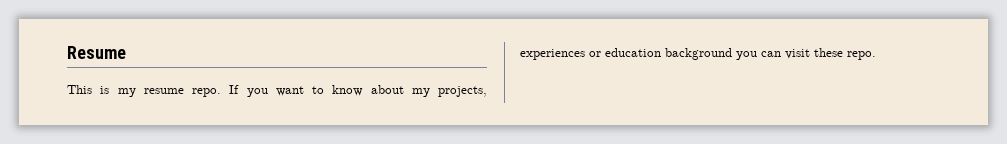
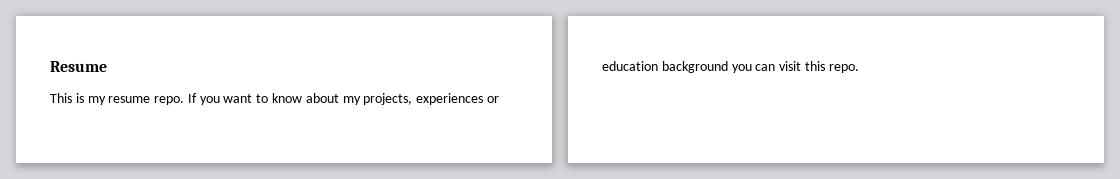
[814,48,843,57] these -> [804,61,825,71] this

